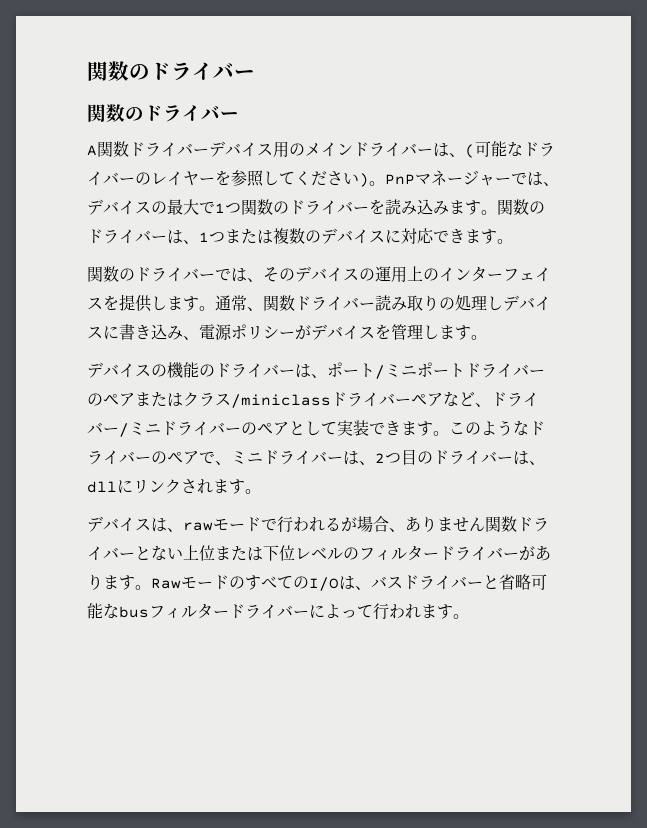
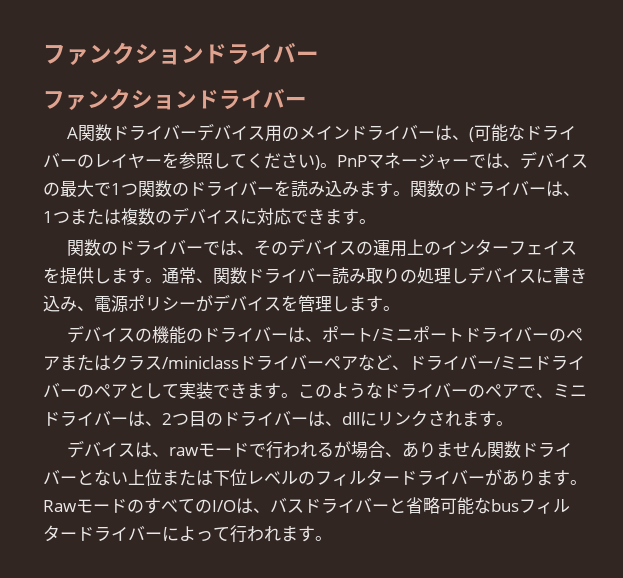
[87,61,255,81] [87,104,144,122] 関数のドライバー // 関数の -> [43,42,319,65] [43,88,197,110] ファンクションドライバー // ファンクション

